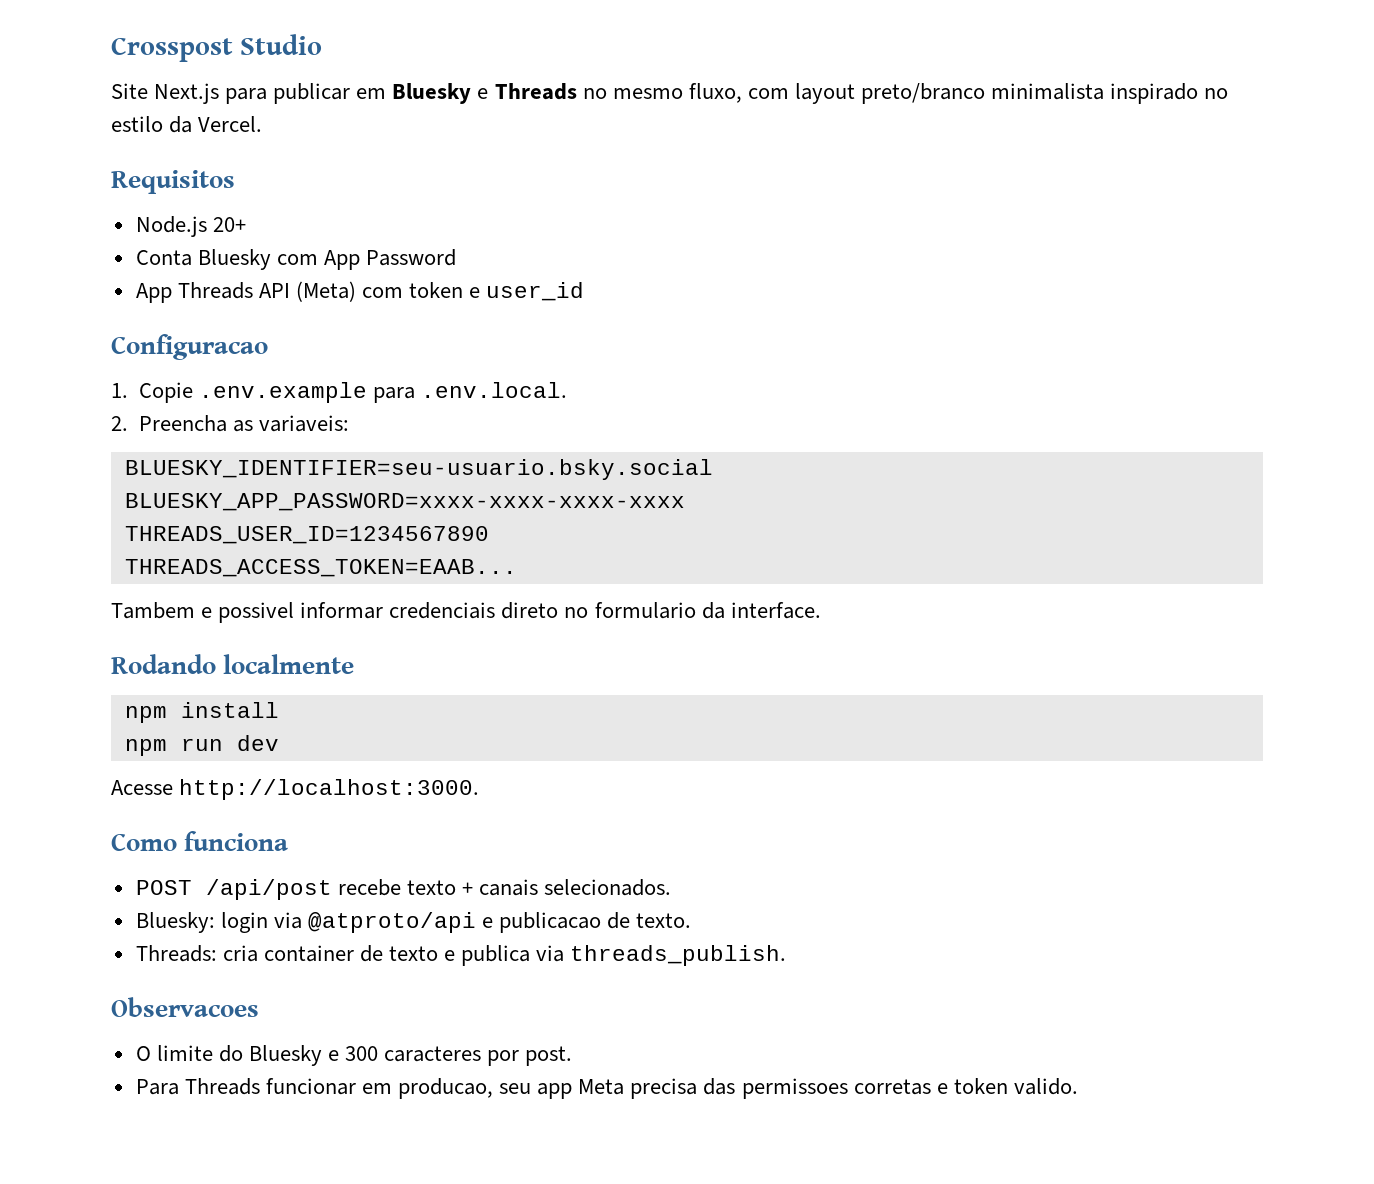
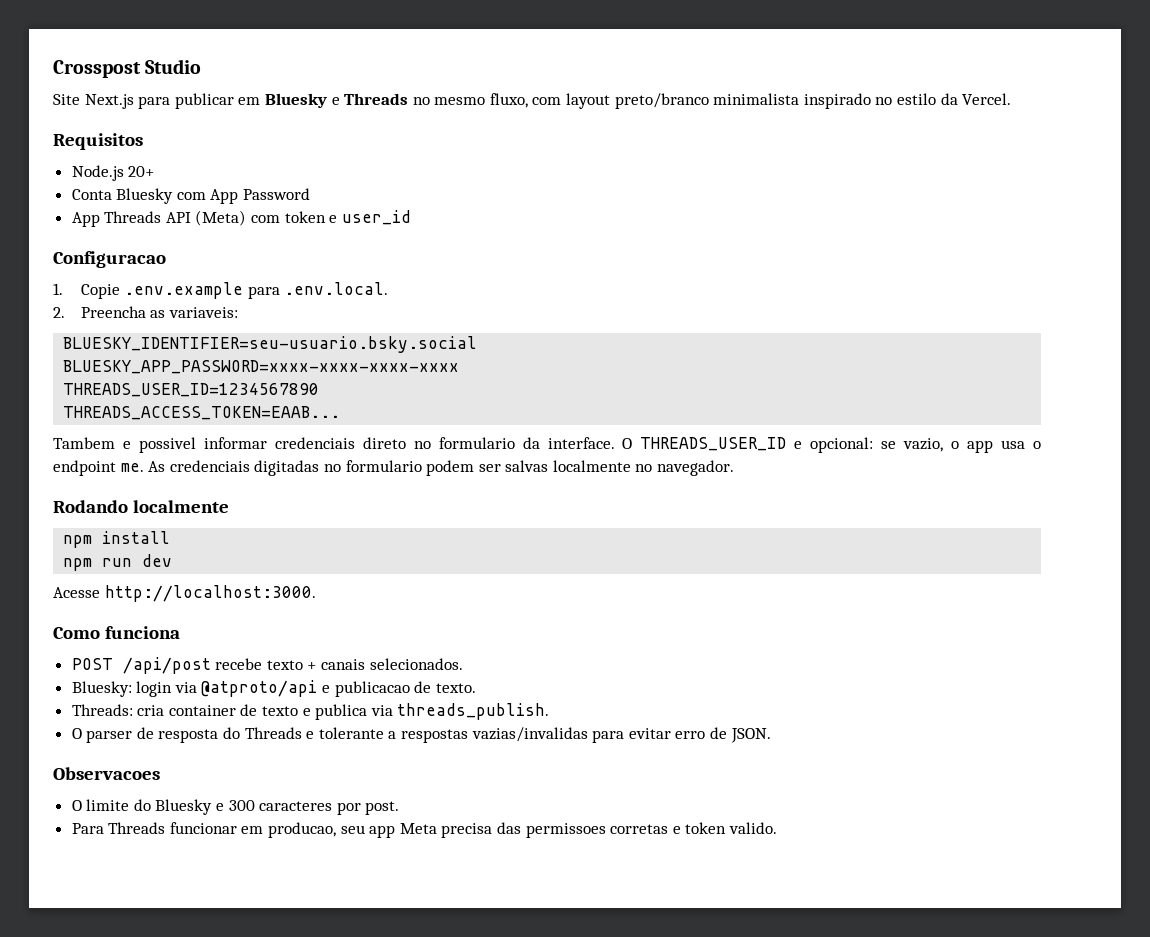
(821, 610) none -> [622,437,1041,453] [53,460,735,476] O THREADS_USER_ID e opcional: se vazio, o app usa o endpoint me. As credenciais digitadas no formulario podem ser salvas localmente no navegador.
(787, 955) none -> [71,727,771,743] // O parser de resposta do Threads e tolerante a respostas vazias/invalidas para evitar erro de JSON.

